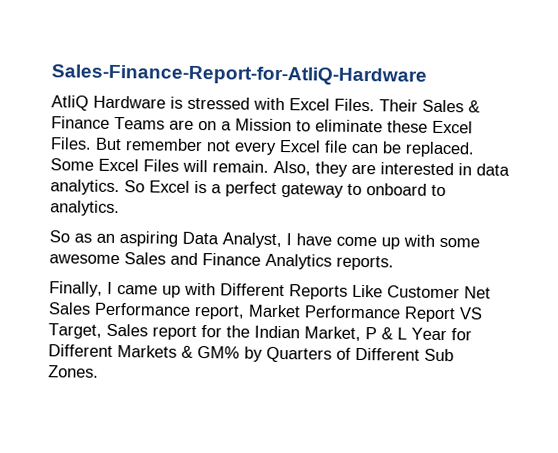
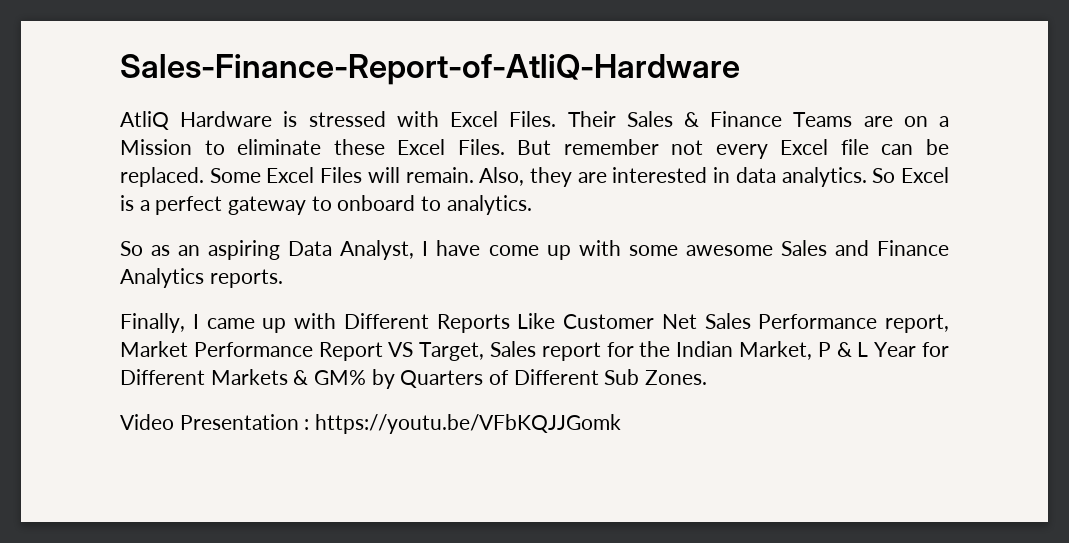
[51,64,427,86] Sales-Finance-Report-for-AtliQ-Hardware -> [120,54,740,85] Sales-Finance-Report-of-AtliQ-Hardware
(99, 371) none -> [120,414,622,434] // Video Presentation : https://youtu.be/VFbKQJJGomk

